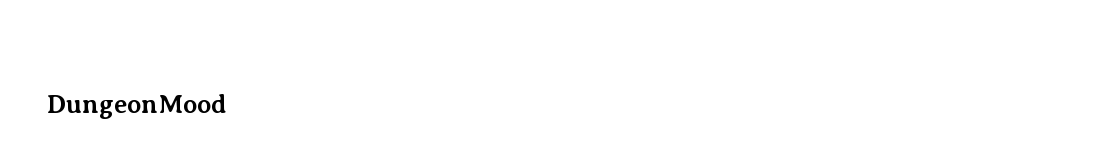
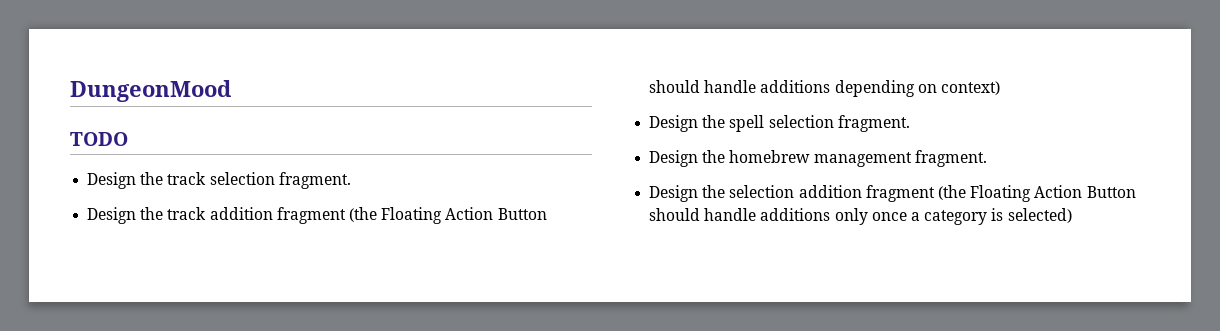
(227, 106) none -> [70,132,128,146] [87,172,351,189] [87,207,547,224] [649,80,1000,97] [649,115,910,132] [649,150,987,167] [649,185,1136,202] [649,208,1072,225] // TODO // Design the track selection fragment. // Design the track addition fragment (the Floating Action Button should handle additions depending on context) // Design the spell selection fragment. // Design the homebrew management fragment. // Design the selection addition fragment (the Floating Action Button should handle additions only once a category is selected)

